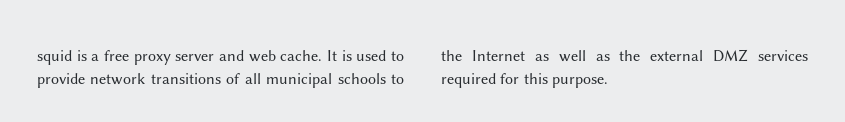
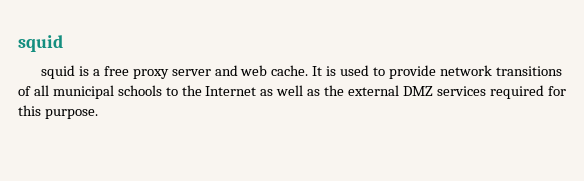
[37,50,72,65] squid -> [18,35,63,52] [41,65,76,79] squid // squid

